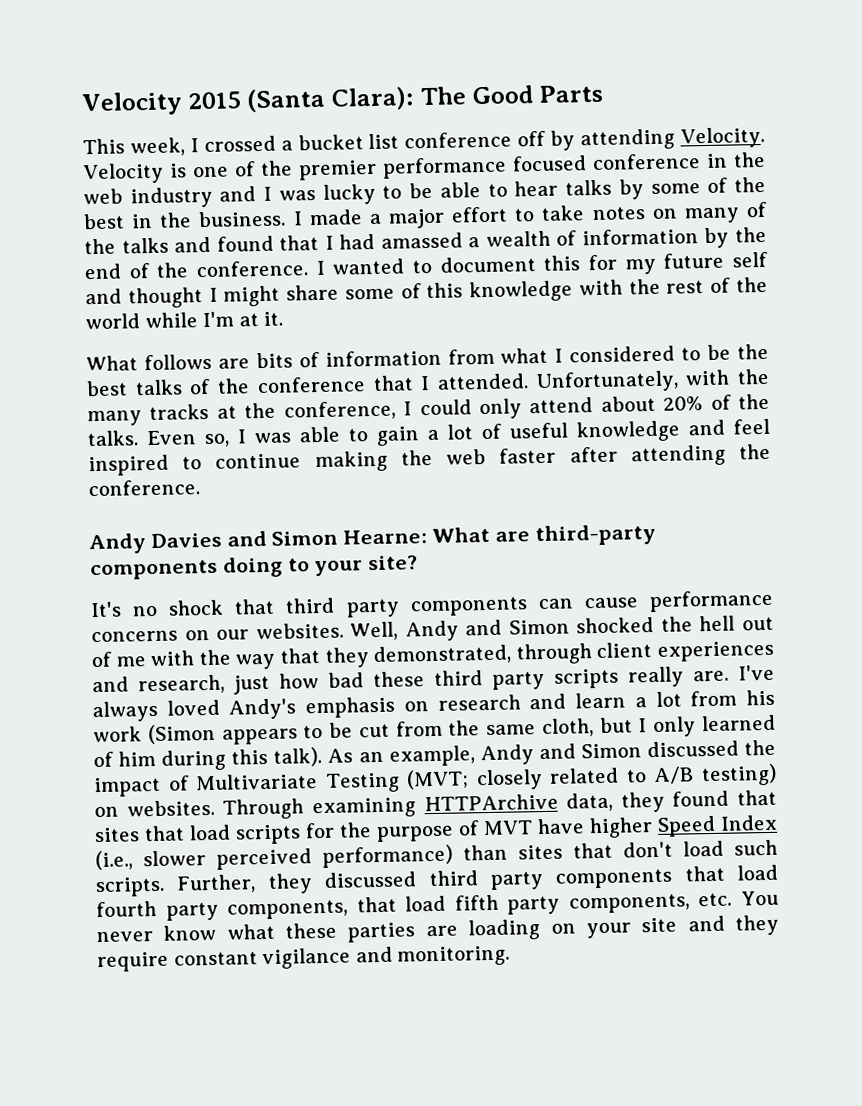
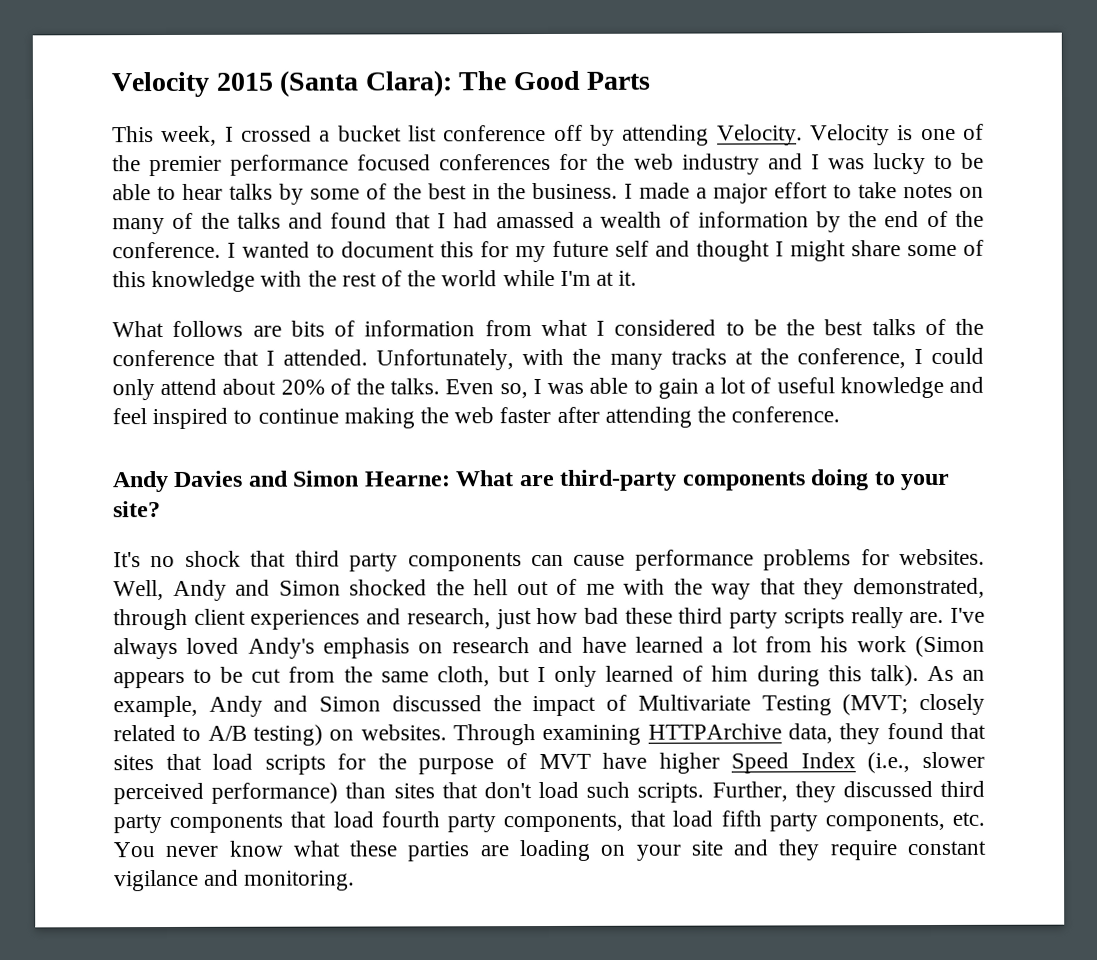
[591,153,728,171] conference in -> [439,153,589,171] conferences for
[91,629,250,643] concerns on our -> [763,549,890,571] problems for
[575,692,627,709] learn -> [581,636,704,653] have learned

